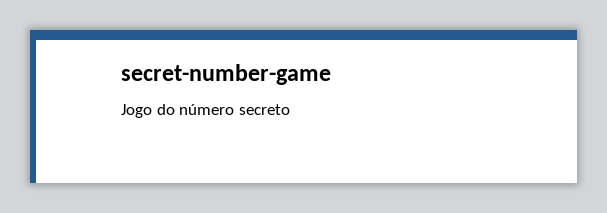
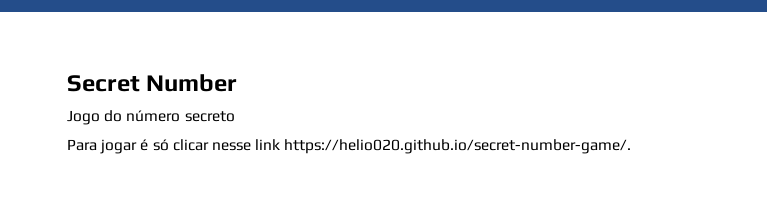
[121,64,331,85] secret-number-game -> [67,74,238,92] Secret Number
(290, 109) none -> [67,139,632,154] // Para jogar é só clicar nesse link https://helio020.github.io/secret-number-game/.

